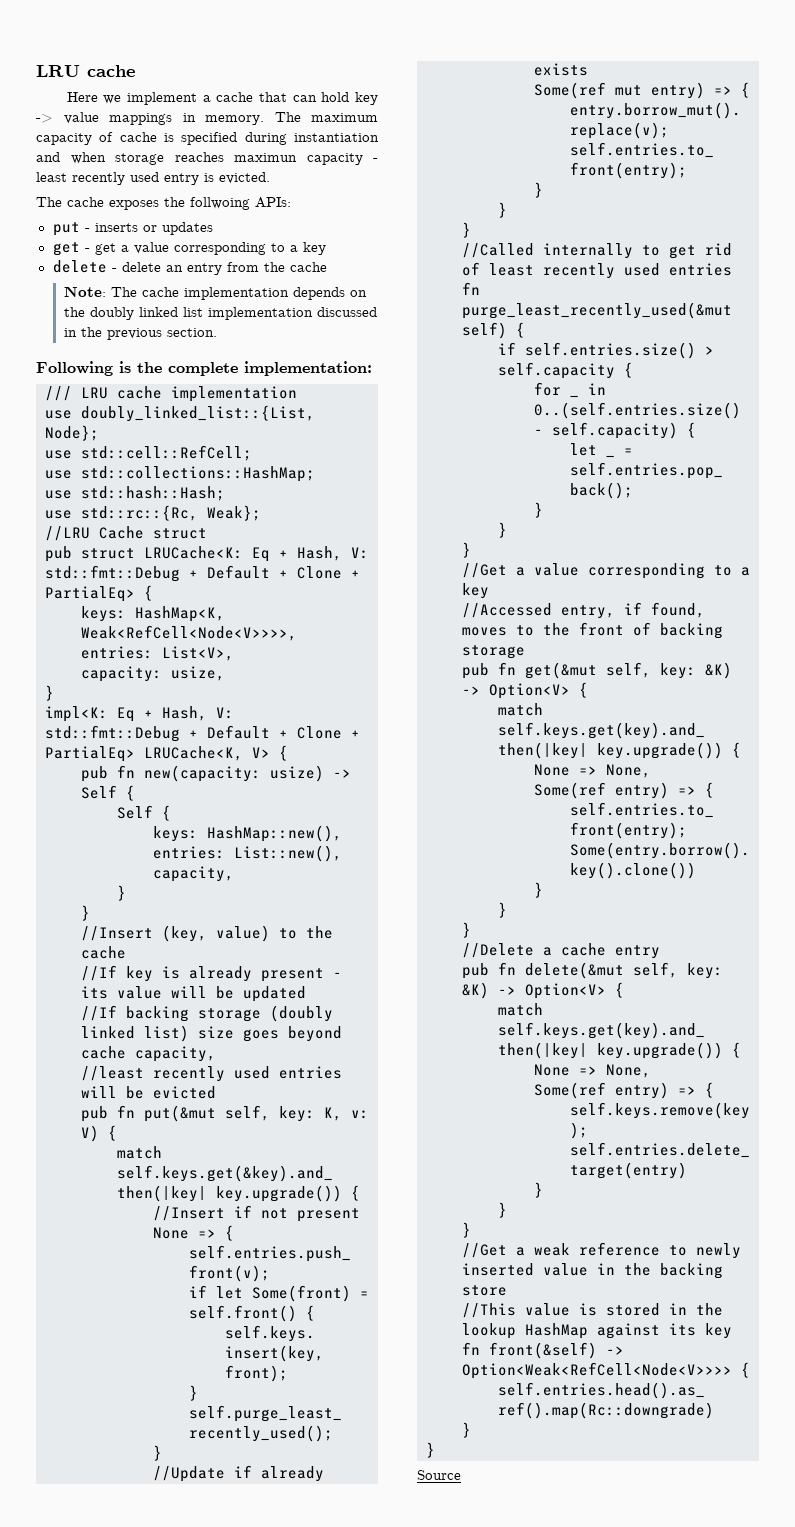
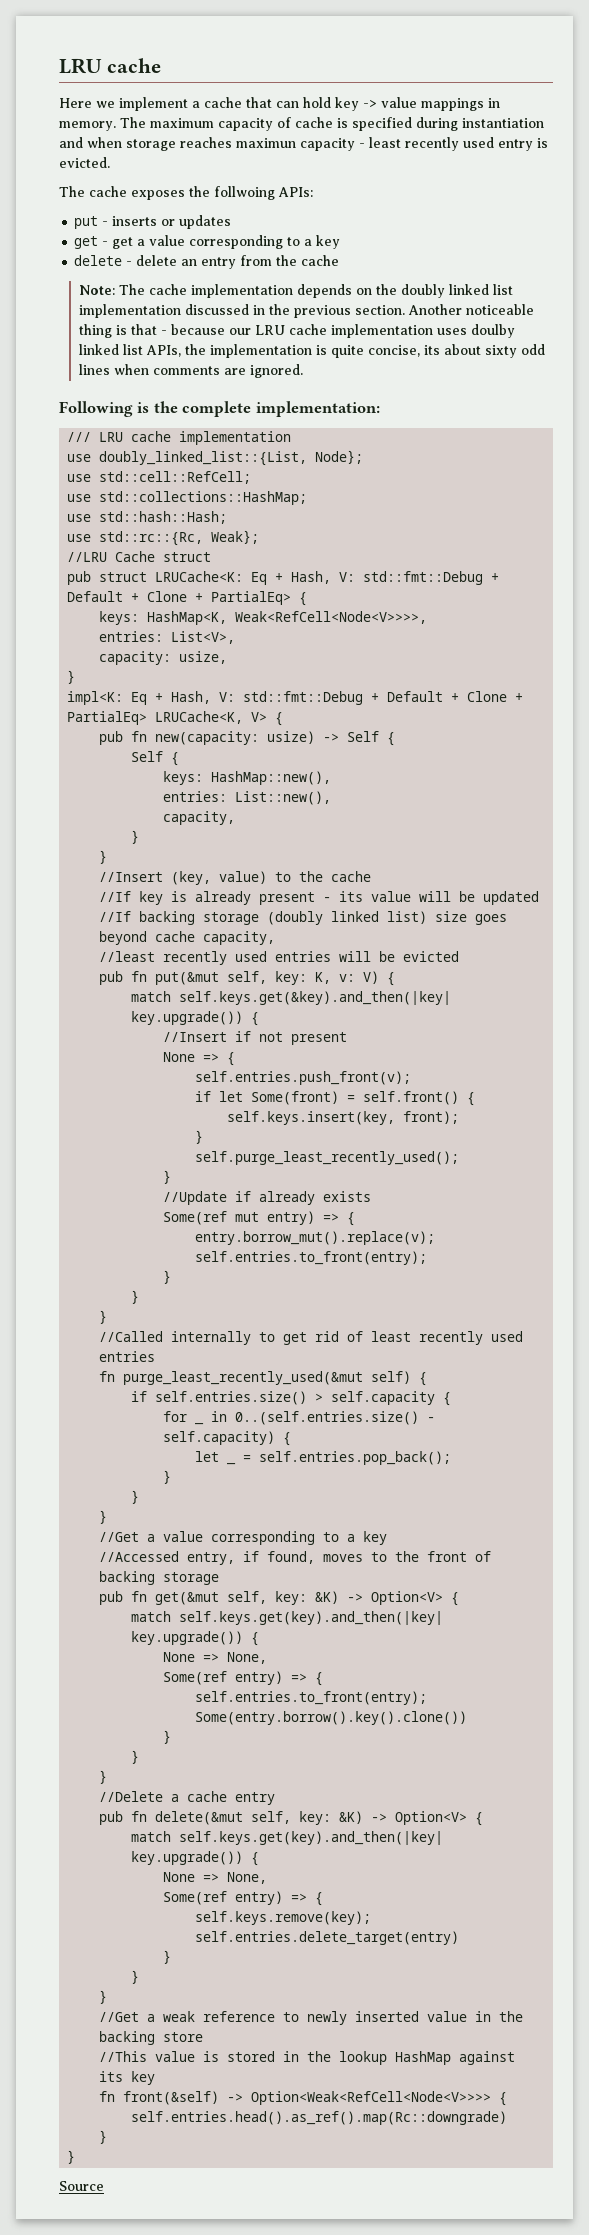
(217, 332) none -> [407,304,534,315] [78,324,515,338] [78,344,545,358] [78,364,303,378] Another noticeable thing is that - because our LRU cache implementation uses doulby linked list APIs, the implementation is quite concise, its about sixty odd lines when comments are ignored.

